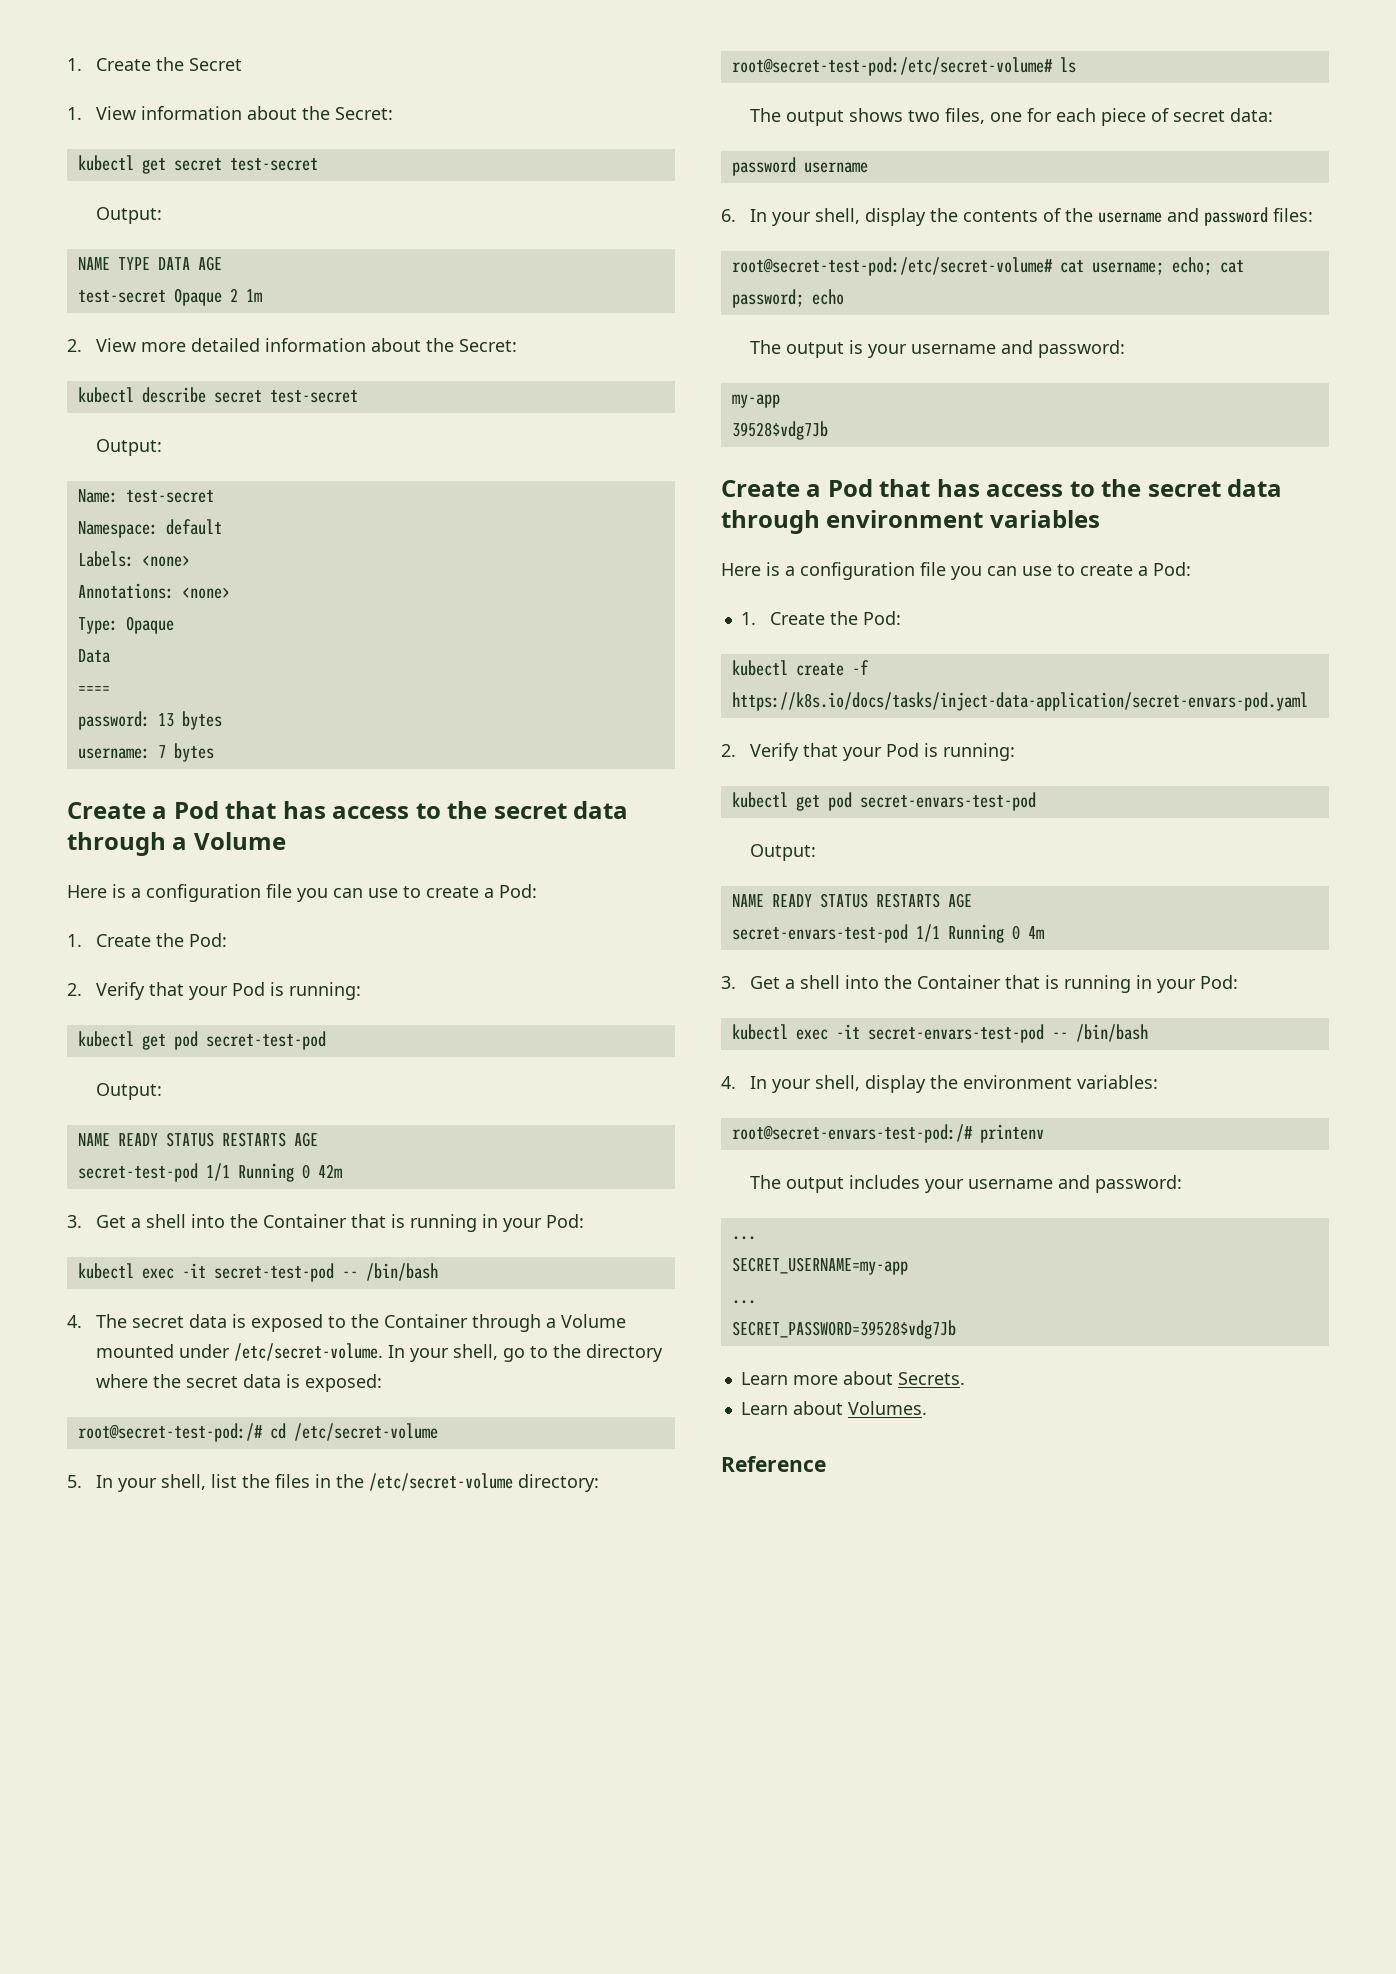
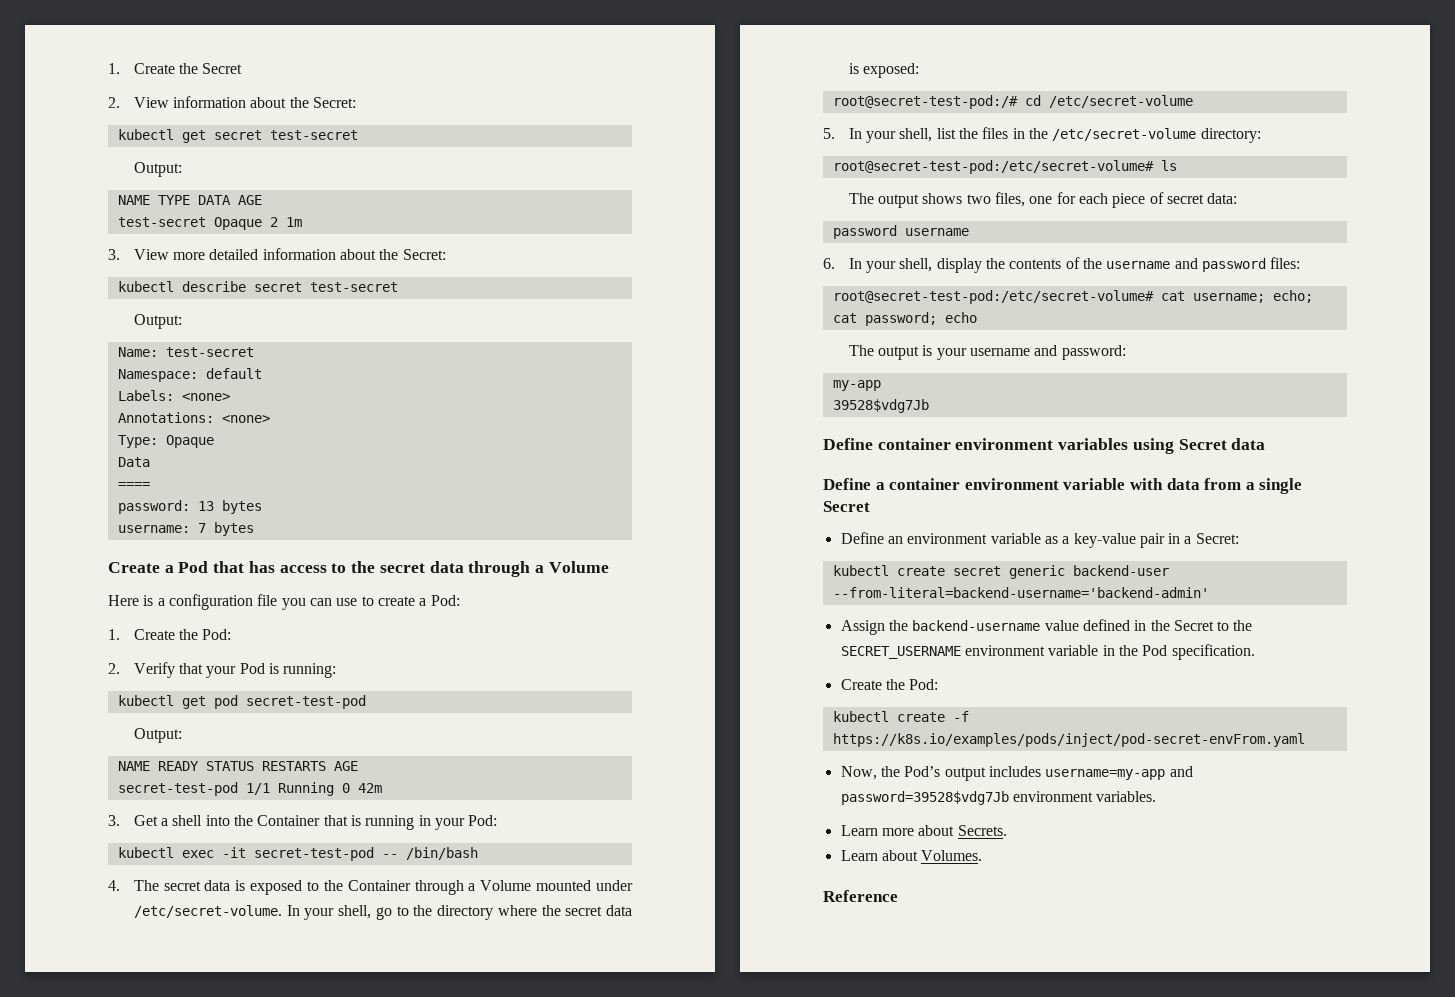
[67,107,82,120] 1. -> [108,97,120,108] 2.
[67,339,82,352] 2. -> [108,249,120,260] 3.
[721,479,1283,497] [721,510,1100,534] [721,562,1191,580] [740,612,756,625] Create a Pod that has access to the secret data through environment variables // Here is a configuration file you can use to create a Pod: // 1. -> [823,438,1266,454] [823,478,1303,494] [823,501,870,512] [840,532,1239,548] [832,565,1169,579] [832,587,1209,598] [840,619,1253,635] [840,644,1255,660] Define container environment variables using Secret data // Define a container environment variable with data from a single Secret // Define an environment variable as a key-value pair in a Secret: // kubectl create secret generic backend-user --from-literal=backend-username='backend-admin' // Assign the backend-username value defined in the Secret to the SECRET_USERNAME environment variable in the Pod specification. //
[731,692,1308,711] [721,743,1015,761] [731,792,1036,811] [749,844,816,861] [731,893,972,908] [731,924,1044,943] [721,975,1238,993] [731,1024,1148,1043] [721,1075,1158,1093] [731,1124,1044,1143] [749,1175,1182,1193] [731,1236,756,1240] [731,1257,908,1275] [731,1300,756,1304] [731,1320,956,1339] https://k8s.io/docs/tasks/inject-data-application/secret-envars-pod.yaml // 2. Verify that your Pod is running: // kubectl get pod secret-envars-test-pod // Output: // NAME READY STATUS RESTARTS AGE // secret-envars-test-pod 1/1 Running 0 4m // 3. Get a shell into the Container that is running in your Pod: // kubectl exec -it secret-envars-test-pod -- /bin/bash // 4. In your shell, display the environment variables: // root@secret-envars-test-pod:/# printenv // The output includes your username and password: // ... // SECRET_USERNAME=my-app // ... // SECRET_PASSWORD=39528$vdg7Jb -> [832,733,1305,747] [840,766,1193,781] [840,791,1157,805] https://k8s.io/examples/pods/inject/pod-secret-envFrom.yaml // Now, the Pod’s output includes username=my-app and password=39528$vdg7Jb environment variables.

